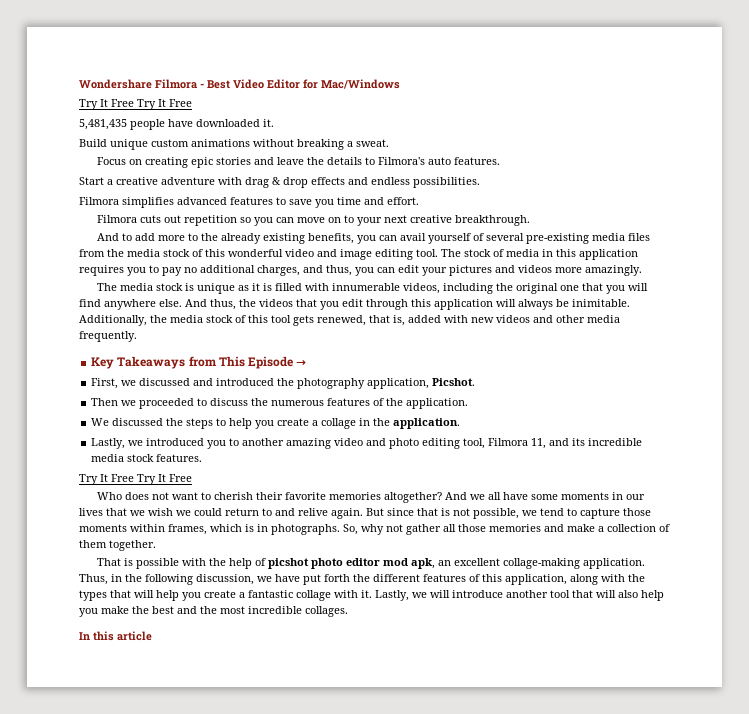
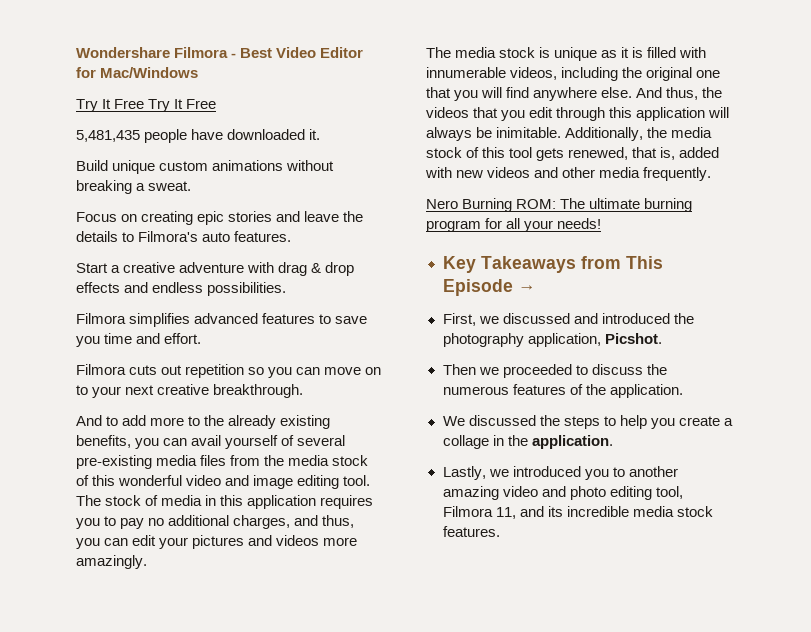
(137, 336) none -> [426,198,693,212] [426,218,602,232] // Nero Burning ROM: The ultimate burning program for all your needs!
[79,474,192,485] [97,492,646,503] [79,508,651,519] [79,524,670,535] [79,540,156,551] [97,558,646,569] [79,574,645,585] [79,590,664,601] [79,606,348,617] [79,631,152,641] // Try It Free Try It Free // Who does not want to cherish their favorite memories altogether? And we all have some moments in our lives that we wish we could return to and relive again. But since that is not possible, we tend to capture those moments within frames, which is in photographs. So, why not gather all those memories and make a collection of them together. // That is possible with the help of picshot photo editor mod apk, an excellent collage-making application. Thus, in the following discussion, we have put forth the different features of this application, along with the types that will help you create a fantastic collage with it. Lastly, we will introduce another tool that will also help you make the best and the most incredible collages. // In this article -> (500, 531) none

